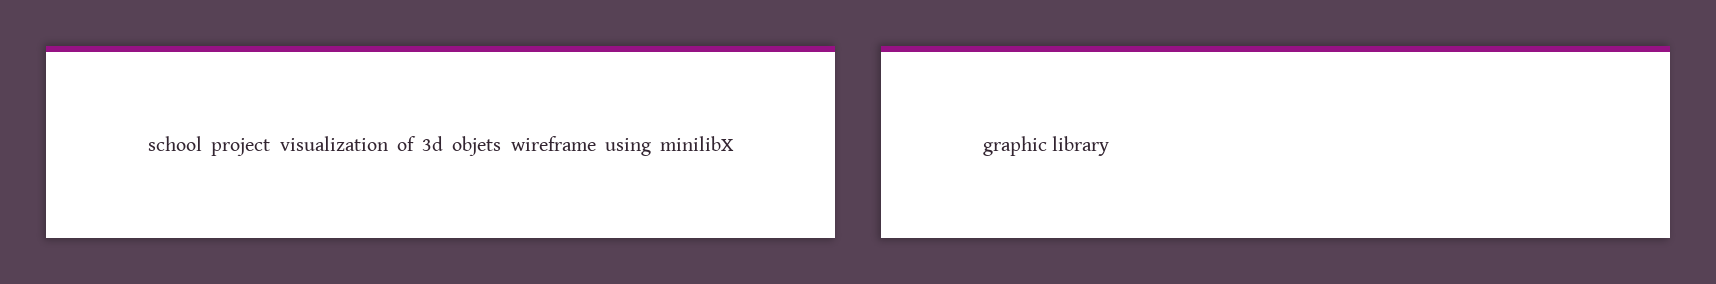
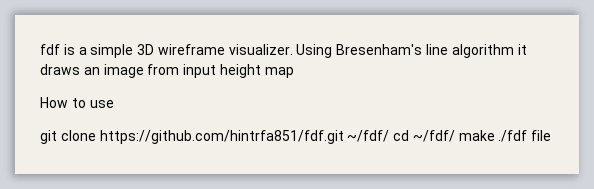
[148,136,1110,156] school project visualization of 3d objets wireframe using minilibX graphic library -> [40,44,527,58] [40,64,294,78] [40,97,114,108] [40,130,552,144] fdf is a simple 3D wireframe visualizer. Using Bresenham's line algorithm it draws an image from input height map // How to use // git clone https://github.com/hintrfa851/fdf.git ~/fdf/ cd ~/fdf/ make ./fdf file

